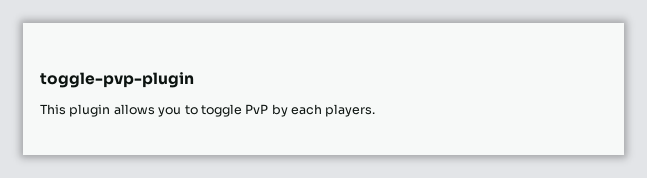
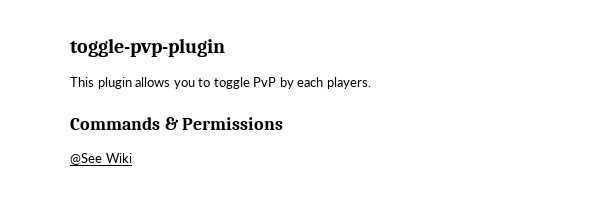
(376, 110) none -> [70,117,284,130] [70,153,132,165] // Commands & Permissions // @See Wiki

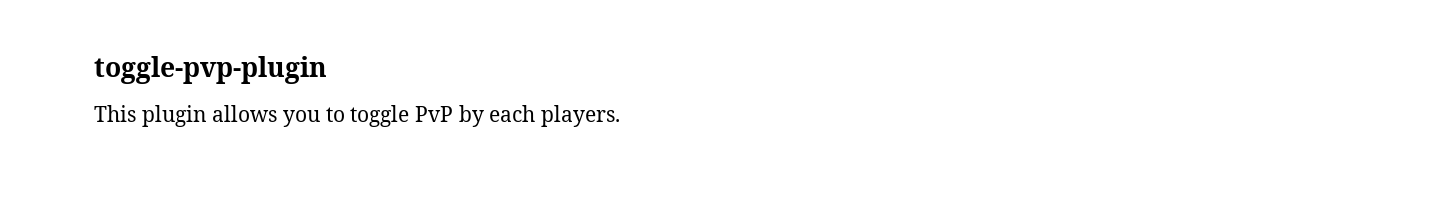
[70,117,284,130] [70,153,132,165] // Commands & Permissions // @See Wiki -> (621, 116) none

